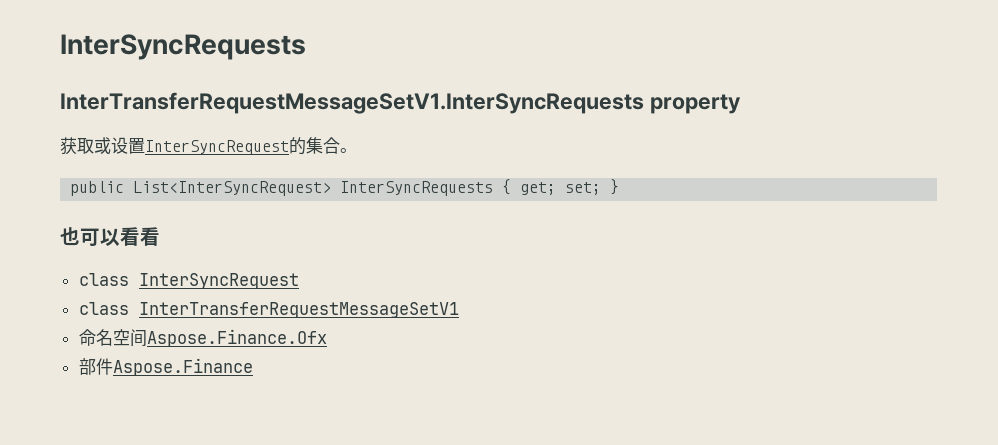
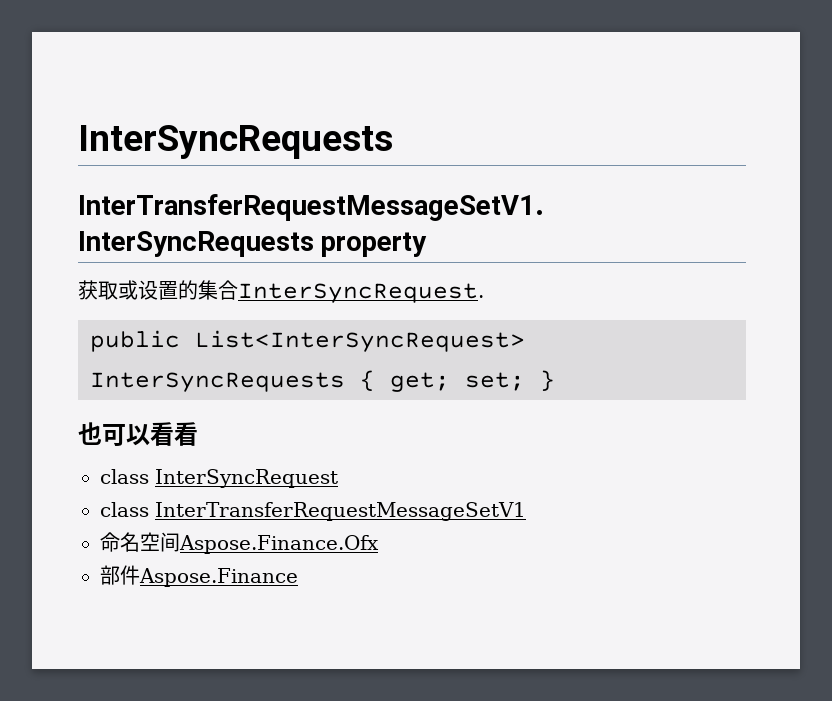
[145,137,357,155] InterSyncRequest的集合。 -> [178,280,484,303] 的集合InterSyncRequest.

